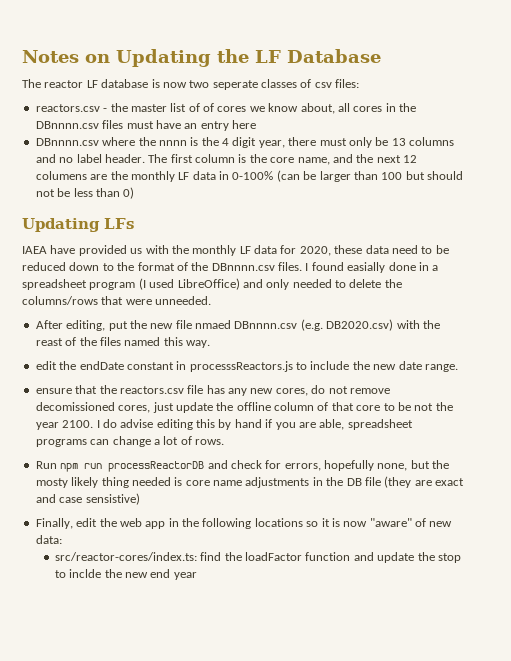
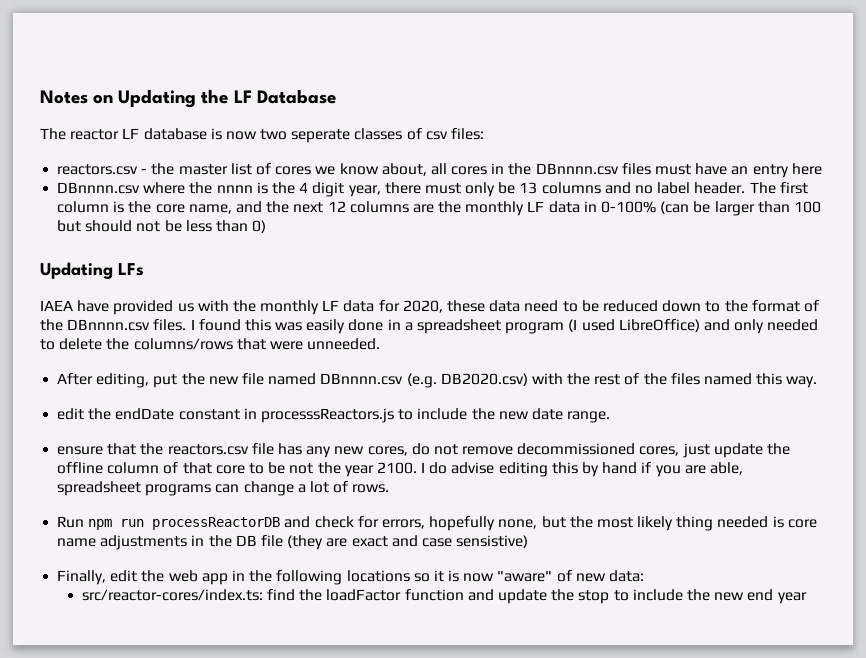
[203,103,214,112] of -> (271, 169) none
[35,171,87,180] columens -> [349,201,409,213] columns
[347,262,386,273] easially -> [244,319,346,334] this was easily
[195,320,231,329] nmaed -> [268,373,317,385] named
[35,338,63,346] reast -> [594,374,621,385] rest
[35,402,115,411] decomissioned -> [517,443,636,455] decommissioned
[35,478,68,488] mosty -> [596,517,633,528] most
[69,569,102,578] inclde -> [632,589,683,601] include

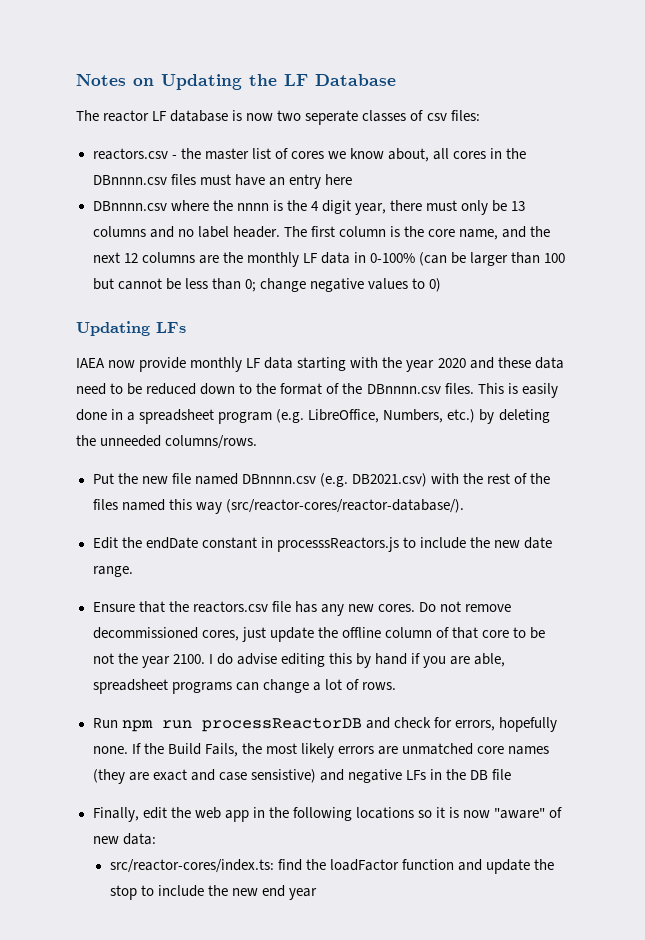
[85,220,161,232] should not -> [117,278,162,290] cannot
(248, 226) none -> [244,278,425,292] 0; change negative values to
[77,300,443,315] have provided us with the monthly LF data for 2020, -> [108,357,494,372] now provide monthly LF data starting with the year 2020 and
[190,319,303,331] I found this was -> [477,383,518,394] This is
[568,319,819,334] [40,338,381,350] [57,373,178,388] (I used LibreOffice) and only needed to delete the columns/rows that were unneeded. // After editing, put -> [276,409,550,424] [76,435,258,449] [92,473,114,484] (e.g. LibreOffice, Numbers, etc.) by deleting the unneeded columns/rows. // Put
[440,373,528,386] DB2020.csv) -> [351,473,427,487] DB2021.csv)
[786,376,818,388] [57,408,85,420] way. // edit -> [195,499,464,514] [92,537,118,549] way (src/reactor-cores/reactor-database/). // Edit
[57,446,104,455] ensure -> [92,602,135,612] Ensure
[367,443,430,456] cores, do -> [377,602,436,612] cores. Do
[498,516,817,531] [57,535,283,550] none, but the most likely thing needed is core name adjustments in the DB file -> [92,743,550,758] none. If the Build Fails, the most likely errors are unmatched core names
(529, 541) none -> [319,769,512,783] and negative LFs in the DB file

